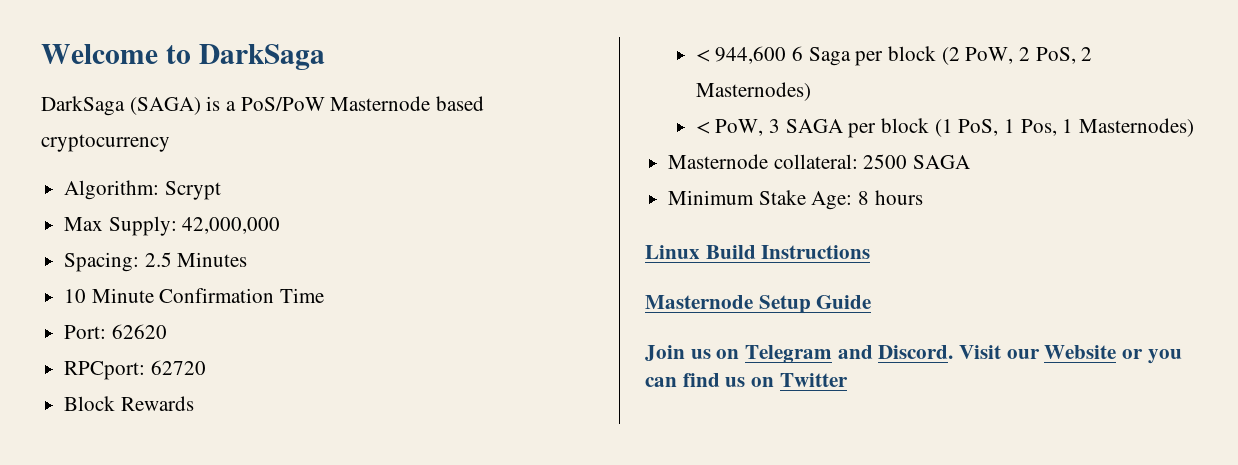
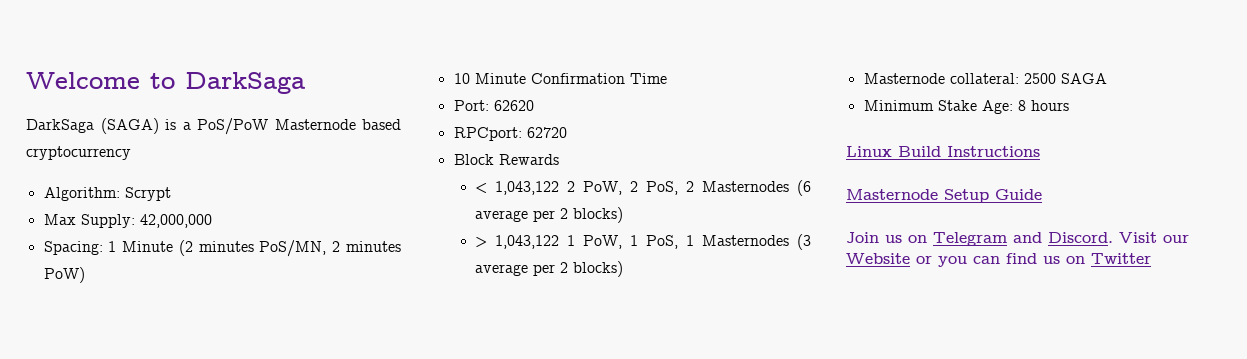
[144,252,248,267] 2.5 Minutes -> [108,240,401,257] [43,267,85,283] 1 Minute (2 minutes PoS/MN, 2 minutes PoW)
[715,46,1093,66] [695,82,811,101] [695,118,1195,138] 944,600 6 Saga per block (2 PoW, 2 PoS, 2 Masternodes) // < PoW, 3 SAGA per block (1 PoS, 1 Pos, 1 Masternodes) -> [495,180,811,196] [475,207,624,223] [475,234,811,250] [475,261,624,277] 1,043,122 2 PoW, 2 PoS, 2 Masternodes (6 average per 2 blocks) // > 1,043,122 1 PoW, 1 PoS, 1 Masternodes (3 average per 2 blocks)

